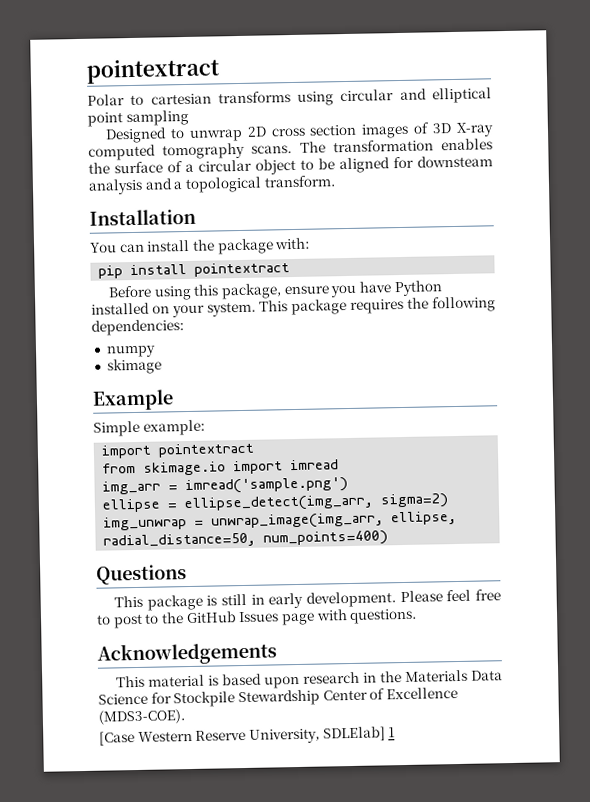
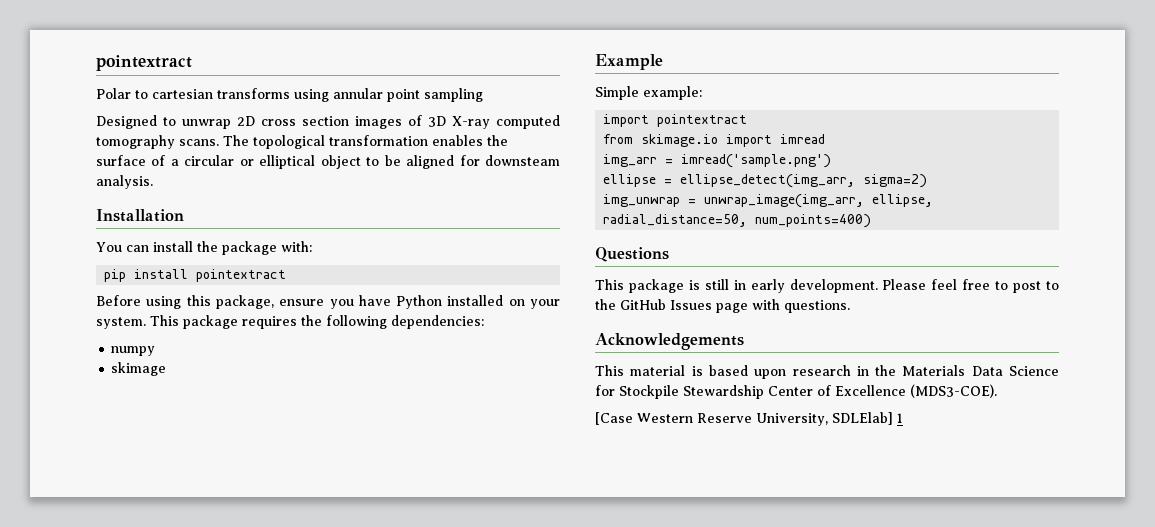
[340,87,492,104] circular and elliptical -> [333,88,383,99] annular
(326, 147) none -> [253,135,325,149] topological
(252, 165) none -> [239,155,316,169] or elliptical
[88,175,335,195] analysis and a topological transform. -> [96,175,153,189] analysis.

